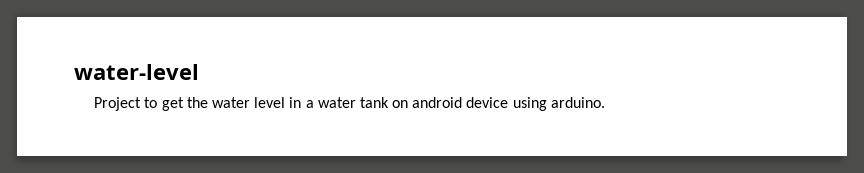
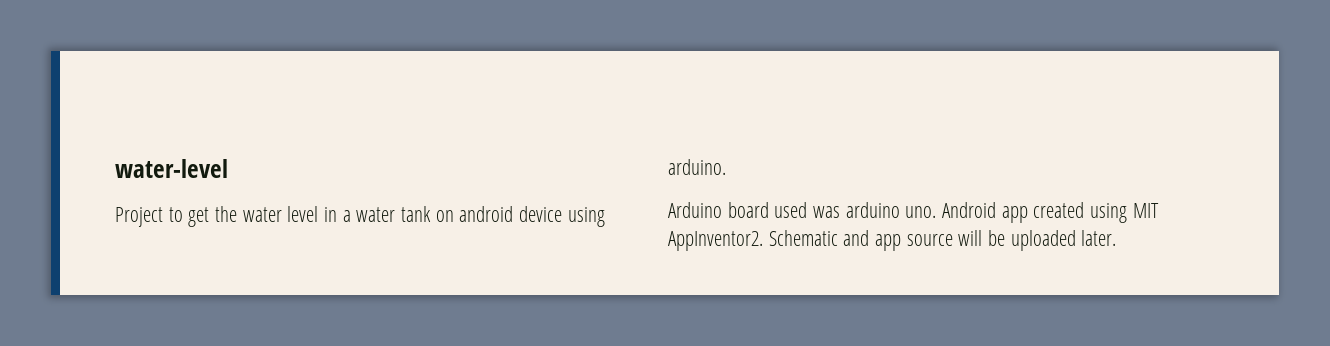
(605, 102) none -> [668,202,1159,223] [668,230,1117,251] // Arduino board used was arduino uno. Android app created using MIT AppInventor2. Schematic and app source will be uploaded later.

